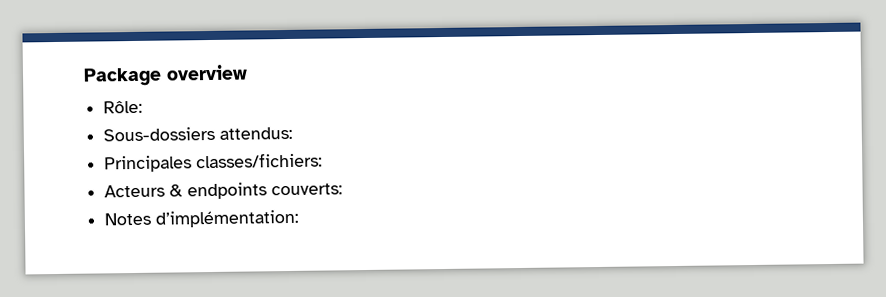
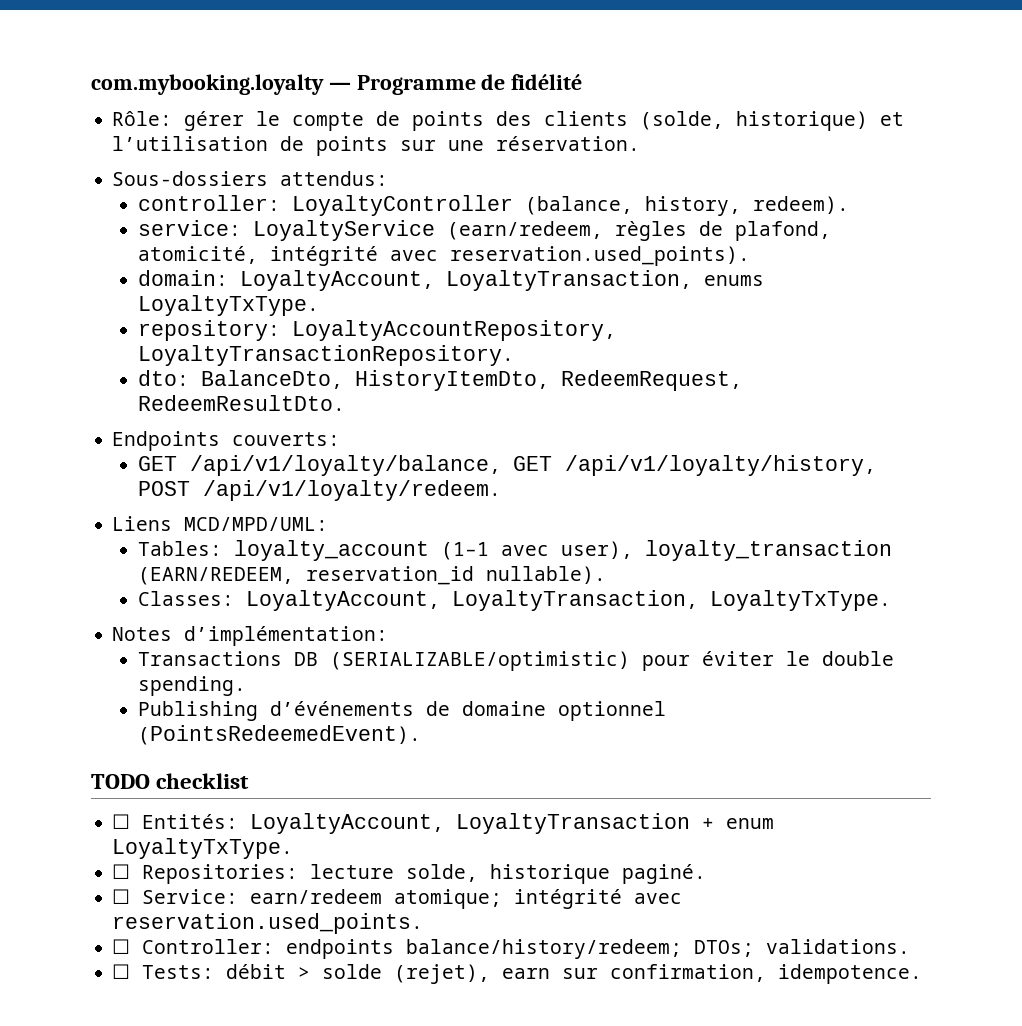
[83,64,248,87] [103,100,144,114] [103,126,294,142] [104,152,324,173] [104,182,344,200] [104,209,300,228] Package overview // Rôle: // Sous-dossiers attendus: // Principales classes/fichiers: // Acteurs & endpoints couverts: // Notes d’implémentation: -> [91,74,583,95] [112,111,905,131] [112,136,641,156] [112,171,389,186] [137,195,849,216] [137,220,831,241] [137,246,750,266] [137,270,764,291] [137,295,319,316] [137,320,616,341] [137,345,514,366] [137,370,742,391] [137,395,345,411] [112,431,341,451] [137,455,876,476] [137,480,501,501] [112,516,329,531] [137,540,892,561] [137,566,606,585] [137,590,891,611] [112,626,389,646] [137,651,894,671] [137,676,246,696] [137,701,666,721] [137,725,421,745] [91,773,250,789] [112,813,775,834] [112,838,294,859] [112,864,707,884] [112,889,683,909] [112,913,424,934] [112,939,911,959] [112,964,923,984] com.mybooking.loyalty — Programme de fidélité // Rôle: gérer le compte de points des clients (solde, historique) et l’utilisation de points sur une réservation. // Sous-dossiers attendus: // controller: LoyaltyController (balance, history, redeem). // service: LoyaltyService (earn/redeem, règles de plafond, atomicité, intégrité avec reservation.used_points). // domain: LoyaltyAccount, LoyaltyTransaction, enums LoyaltyTxType. // repository: LoyaltyAccountRepository, LoyaltyTransactionRepository. // dto: BalanceDto, HistoryItemDto, RedeemRequest, RedeemResultDto. // Endpoints couverts: // GET /api/v1/loyalty/balance, GET /api/v1/loyalty/history, POST /api/v1/loyalty/redeem. // Liens MCD/MPD/UML: // Tables: loyalty_account (1–1 avec user), loyalty_transaction (EARN/REDEEM, reservation_id nullable). // Classes: LoyaltyAccount, LoyaltyTransaction, LoyaltyTxType. // Notes d’implémentation: // Transactions DB (SERIALIZABLE/optimistic) pour éviter le double spending. // Publishing d’événements de domaine optionnel (PointsRedeemedEvent). // TODO checklist // ☐ Entités: LoyaltyAccount, LoyaltyTransaction + enum LoyaltyTxType. // ☐ Repositories: lecture solde, historique paginé. // ☐ Service: earn/redeem atomique; intégrité avec reservation.used_points. // ☐ Controller: endpoints balance/history/redeem; DTOs; validations. // ☐ Tests: débit > solde (rejet), earn sur confirmation, idempotence.

